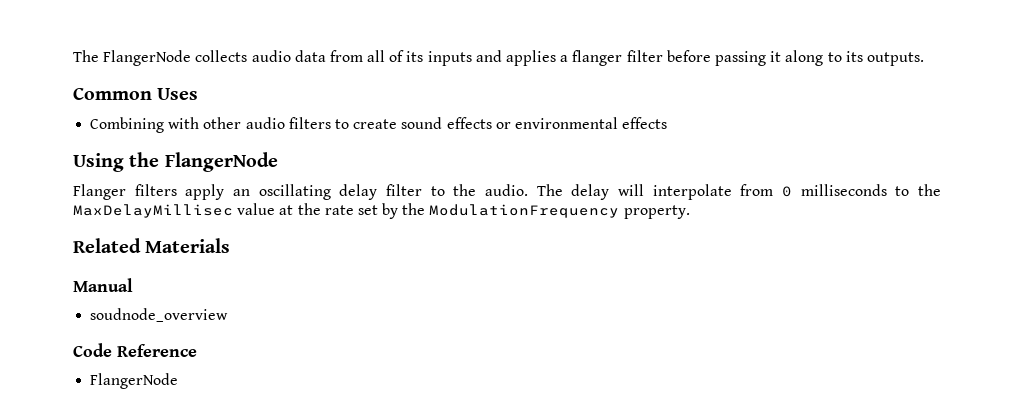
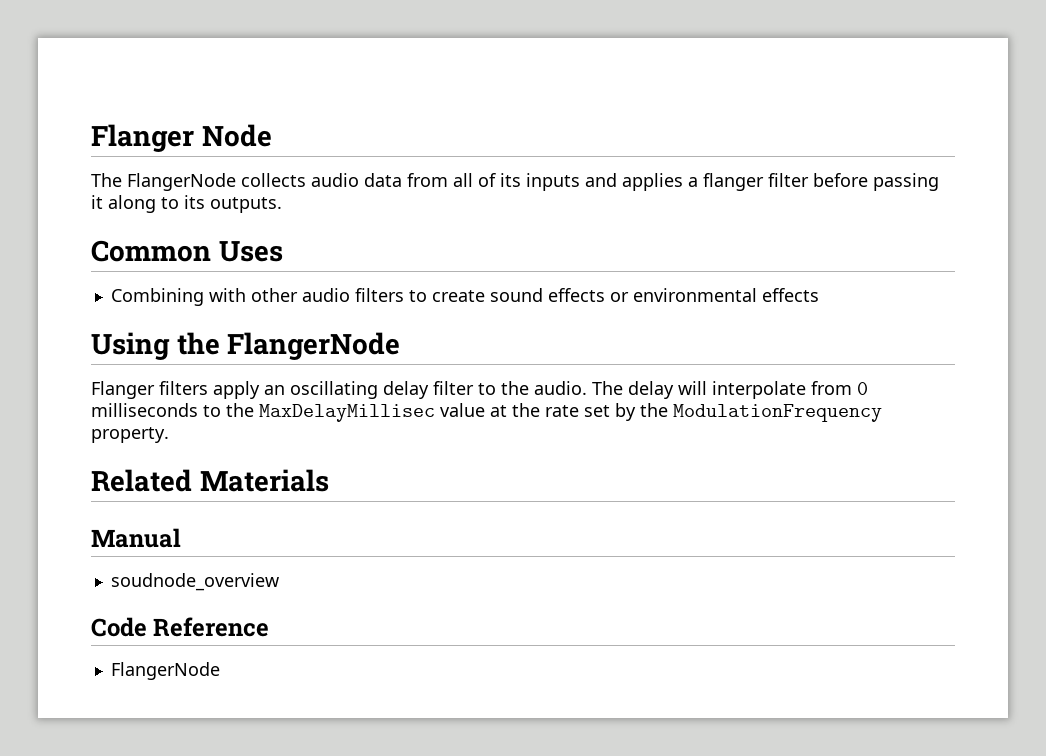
(73, 56) none -> [91,124,272,152] Flanger Node //

